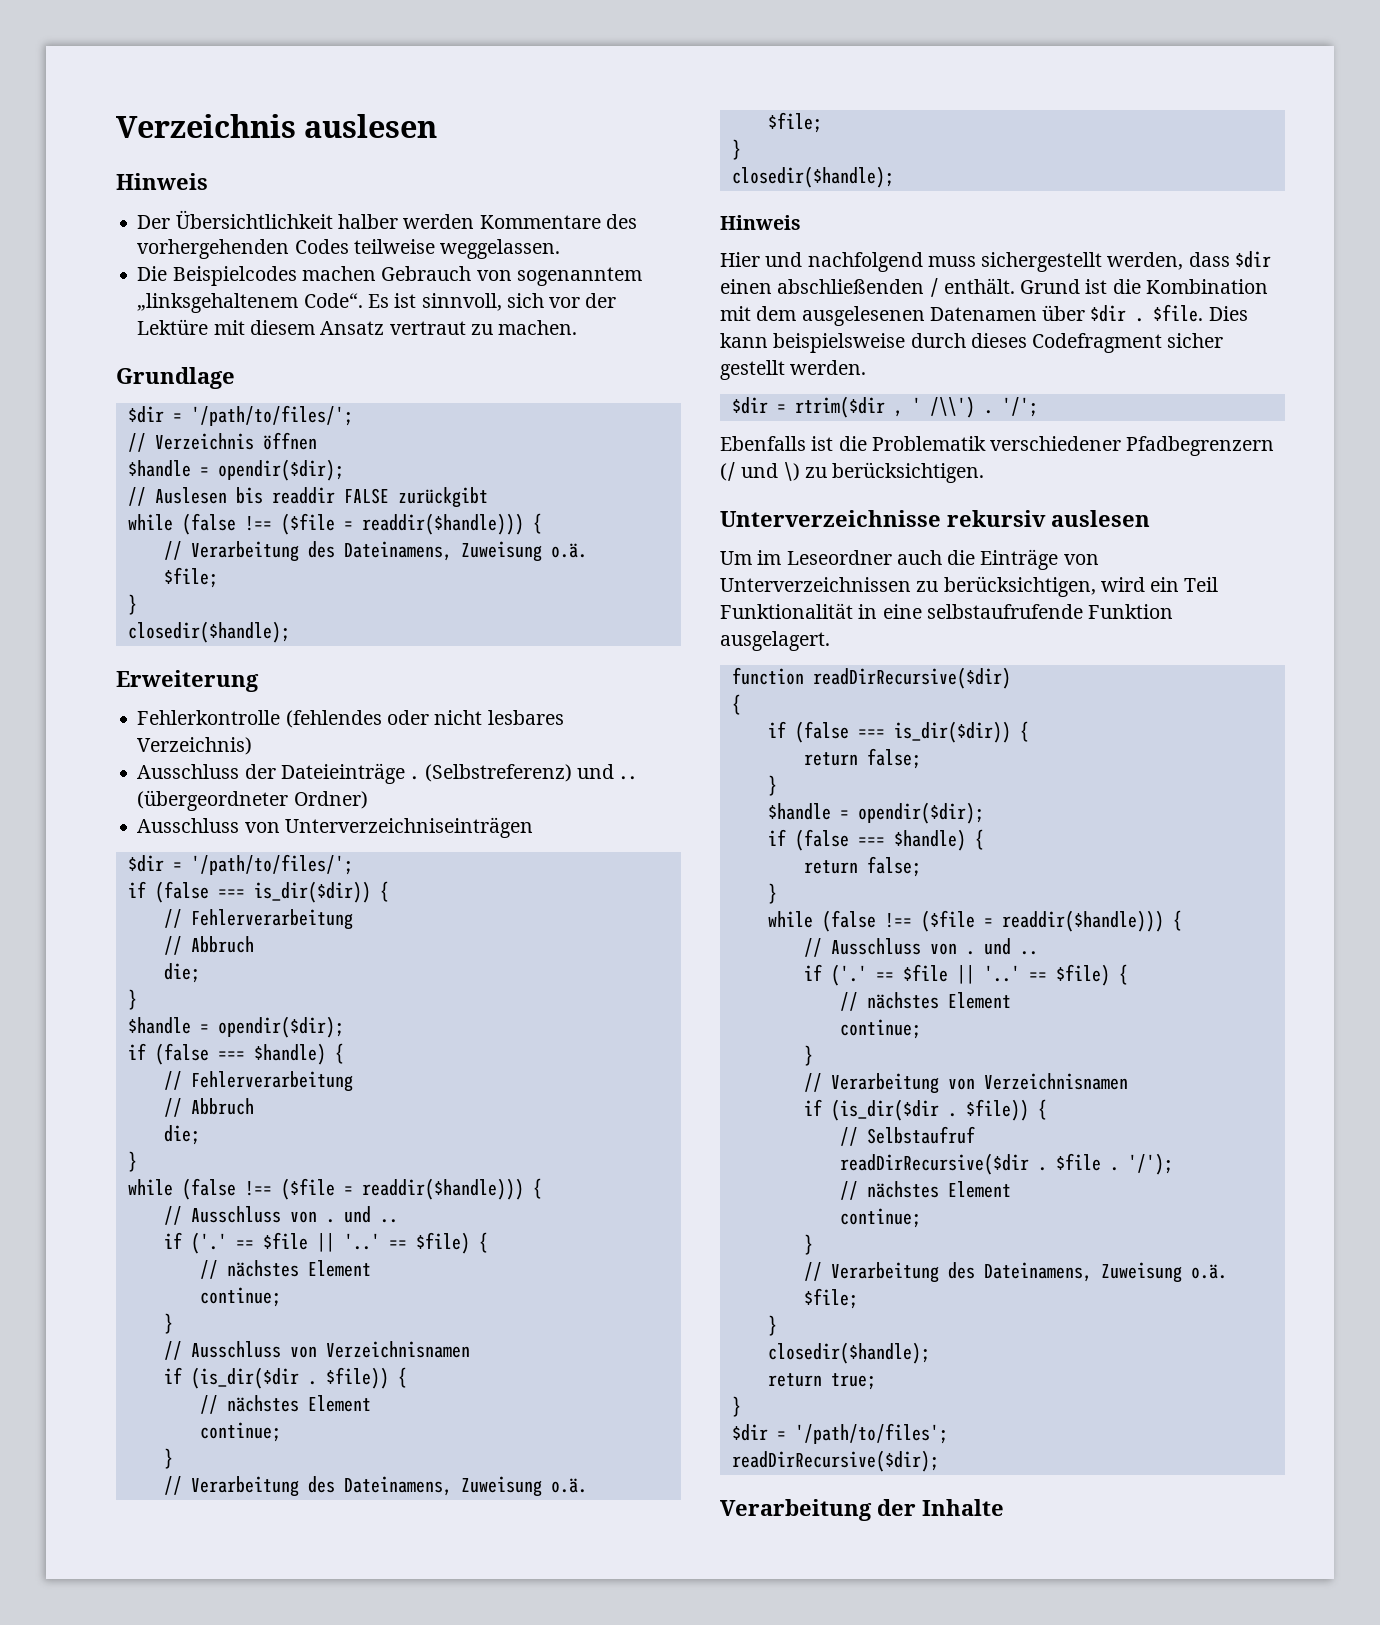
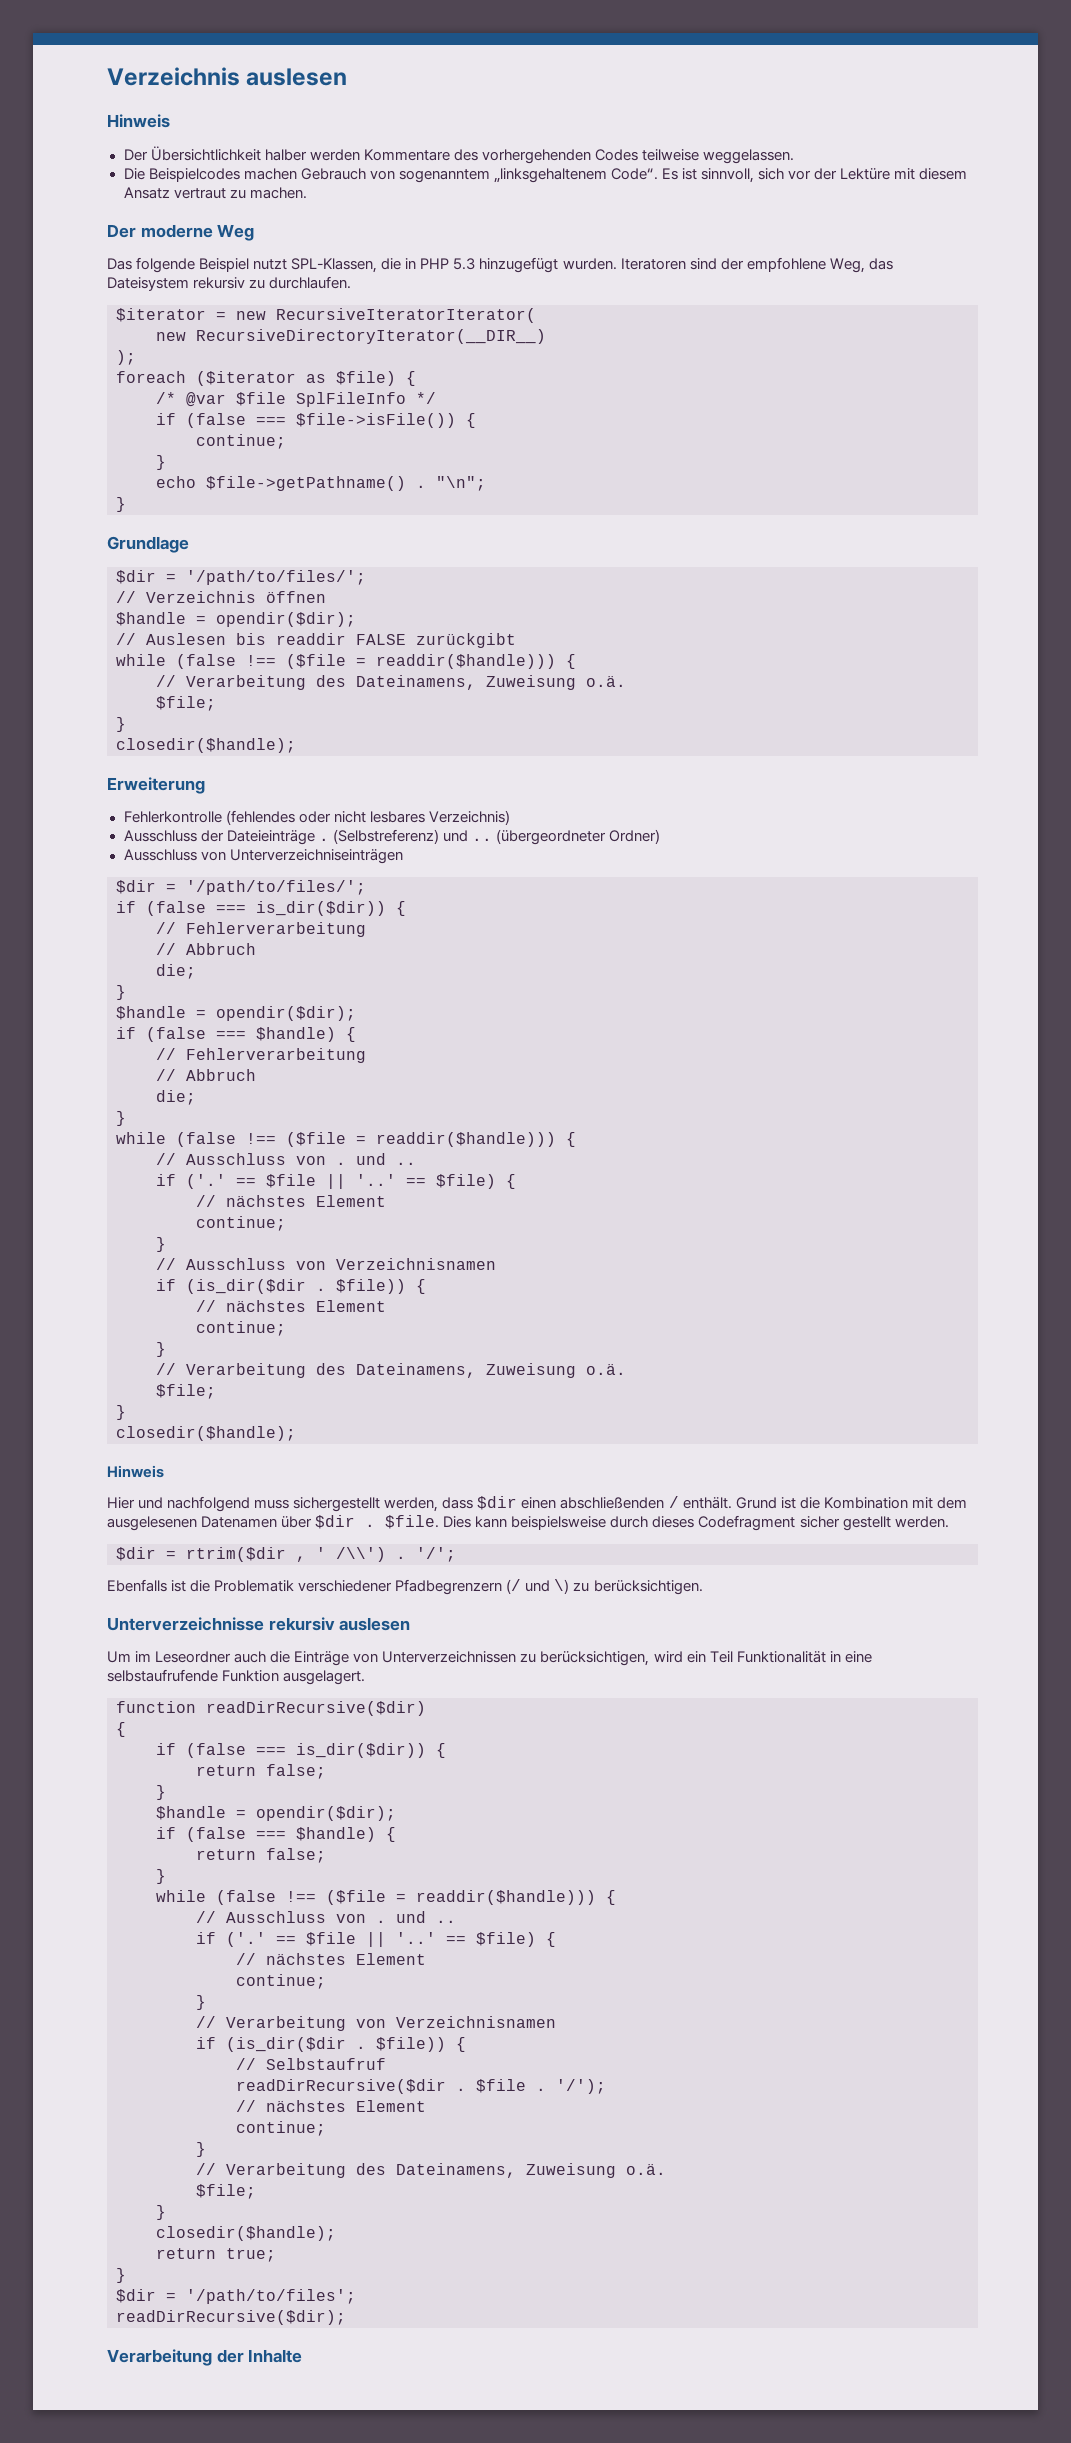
(578, 327) none -> [107,224,255,241] [107,257,893,273] [107,276,352,291] [116,308,536,323] [156,329,546,344] [116,350,136,365] [116,371,416,386] [156,392,436,407] [156,413,476,428] [196,434,286,449] [156,455,166,470] [156,476,486,491] [116,497,126,512] // Der moderne Weg // Das folgende Beispiel nutzt SPL-Klassen, die in PHP 5.3 hinzugefügt wurden. Iteratoren sind der empfohlene Weg, das Dateisystem rekursiv zu durchlaufen. // $iterator = new RecursiveIteratorIterator( // new RecursiveDirectoryIterator(__DIR__) // ); // foreach ($iterator as $file) { // /* @var $file SplFileInfo */ // if (false === $file->isFile()) { // continue; // } // echo $file->getPathname() . "\n"; // }

